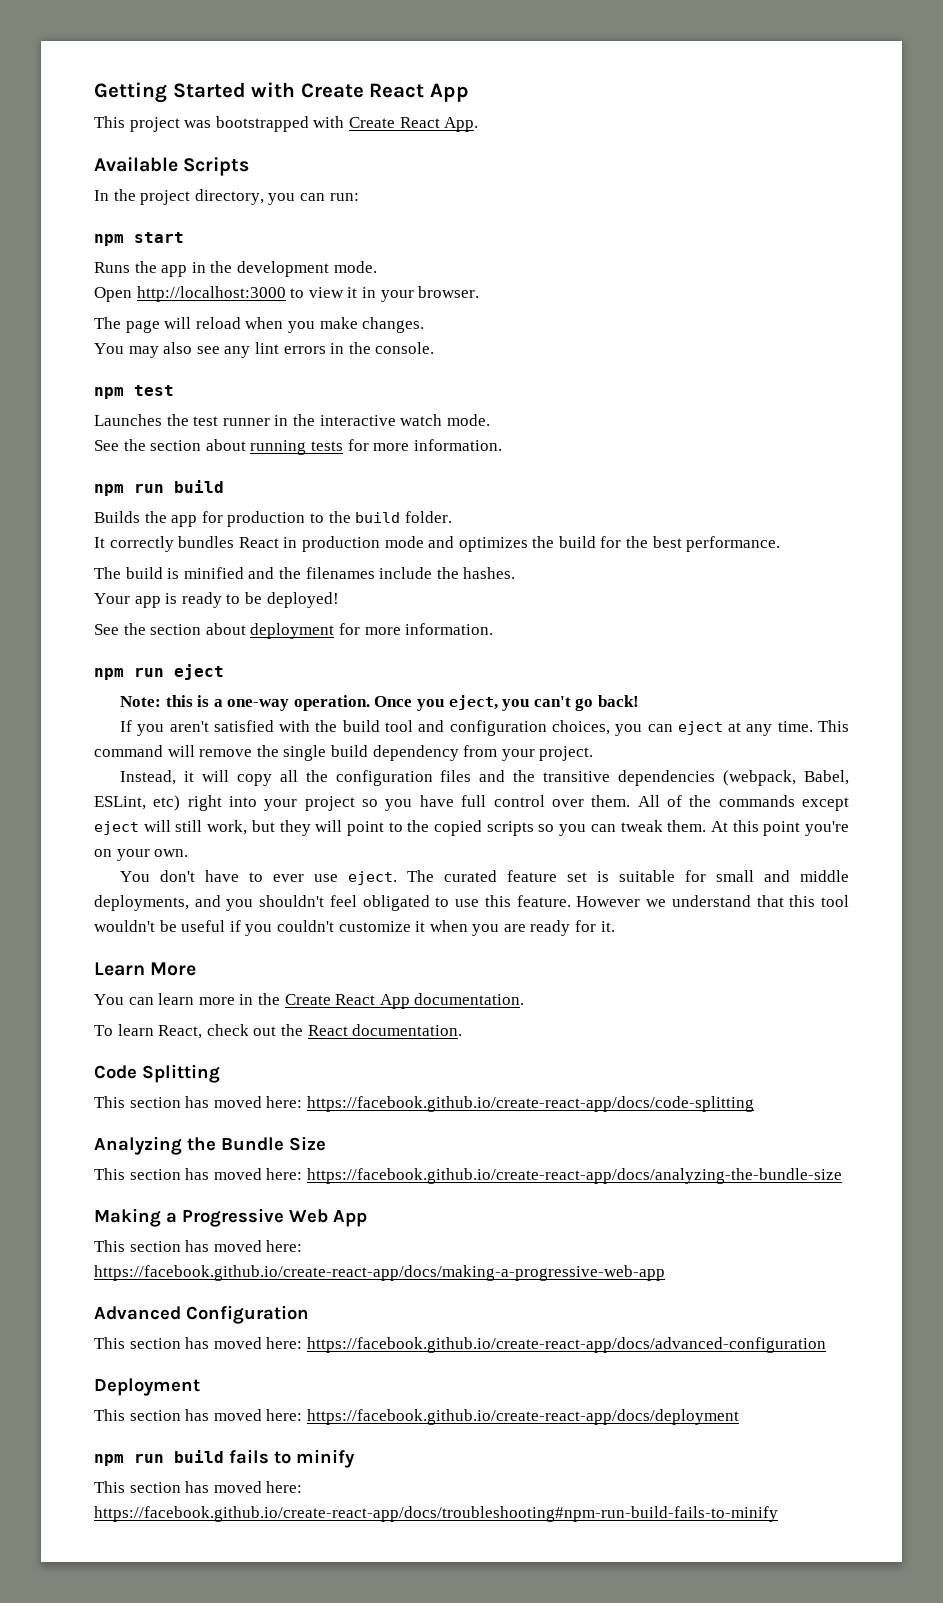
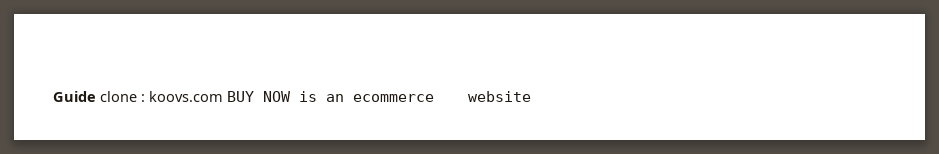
[94,82,469,103] [94,116,479,132] [94,157,250,176] [94,189,359,205] [94,232,184,246] [94,261,377,277] [94,286,480,302] [94,317,425,333] [94,342,435,358] [94,385,174,399] [94,414,490,426] [94,439,502,455] [94,480,224,496] [94,511,452,527] [94,536,781,552] [94,567,516,579] [94,592,339,608] [94,623,494,639] [94,664,224,680] [119,695,640,711] [119,720,850,736] [94,745,594,761] [119,770,849,786] [94,795,850,811] [94,820,850,836] [94,849,189,861] [119,870,849,885] [94,895,850,911] [94,920,615,936] [94,962,197,976] [94,993,525,1009] [94,1024,463,1039] [94,1064,220,1083] [94,1096,754,1112] [94,1136,326,1155] [94,1168,842,1184] [94,1208,367,1227] [94,1240,303,1252] [94,1265,665,1281] [94,1305,309,1324] [94,1337,826,1353] [94,1378,200,1396] [94,1409,739,1425] [94,1449,355,1468] [94,1481,303,1493] [94,1506,778,1522] Getting Started with Create React App // This project was bootstrapped with Create React App. // Available Scripts // In the project directory, you can run: // npm start // Runs the app in the development mode. // Open http://localhost:3000 to view it in your browser. // The page will reload when you make changes. // You may also see any lint errors in the console. // npm test // Launches the test runner in the interactive watch mode. // See the section about running tests for more information. // npm run build // Builds the app for production to the build folder. // It correctly bundles React in production mode and optimizes the build for the best performance. // The build is minified and the filenames include the hashes. // Your app is ready to be deployed! // See the section about deployment for more information. // npm run eject // Note: this is a one-way operation. Once you eject, you can't go back! // If you aren't satisfied with the build tool and configuration choices, you can eject at any time. This command will remove the single build dependency from your project. // Instead, it will copy all the configuration files and the transitive dependencies (webpack, Babel, ESLint, etc) right into your project so you have full control over them. All of the commands except eject will still work, but they will point to the copied scripts so you can tweak them. At this point you're on your own. // You don't have to ever use eject. The curated feature set is suitable for small and middle deployments, and you shouldn't feel obligated to use this feature. However we understand that this tool wouldn't be useful if you couldn't customize it when you are ready for it. // Learn More // You can learn more in the Create React App documentation. // To learn React, check out the React documentation. // Code Splitting // This section has moved here: https://facebook.github.io/create-react-app/docs/code-splitting // Analyzing the Bundle Size // This section has moved here: https://facebook.github.io/create-react-app/docs/analyzing-the-bundle-size // Making a Progressive Web App // This section has moved here: https://facebook.github.io/create-react-app/docs/making-a-progressive-web-app // Advanced Configuration // This section has moved here: https://facebook.github.io/create-react-app/docs/advanced-configuration // Deployment // This section has moved here: https://facebook.github.io/create-react-app/docs/deployment // npm run build fails to minify // This section has moved here: https://facebook.github.io/create-react-app/docs/troubleshooting#npm-run-build-fails-to-minify -> [53,91,531,102] Guide clone : koovs.com BUY NOW is an ecommerce website

